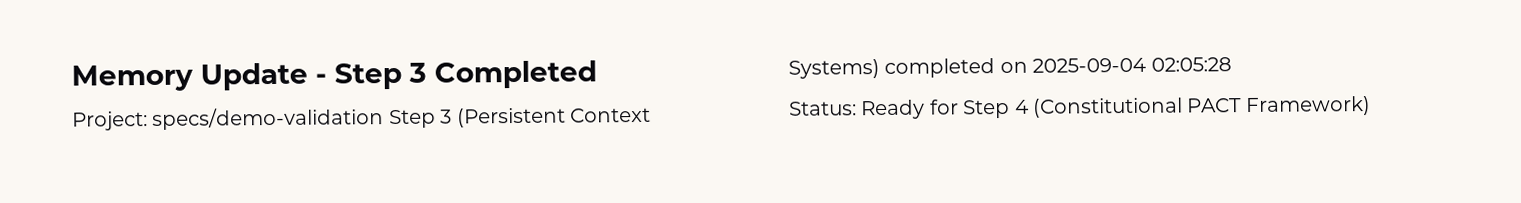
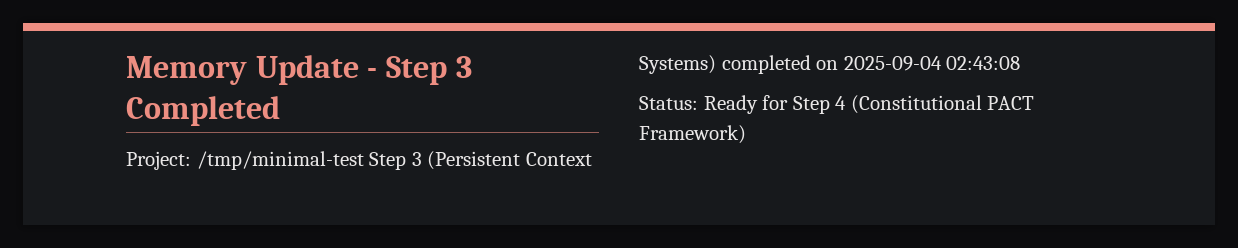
[152,107,385,130] specs/demo-validation -> [196,151,364,170] /tmp/minimal-test
[1150,57,1232,72] 02:05:28 -> [946,56,1021,70] 02:43:08

